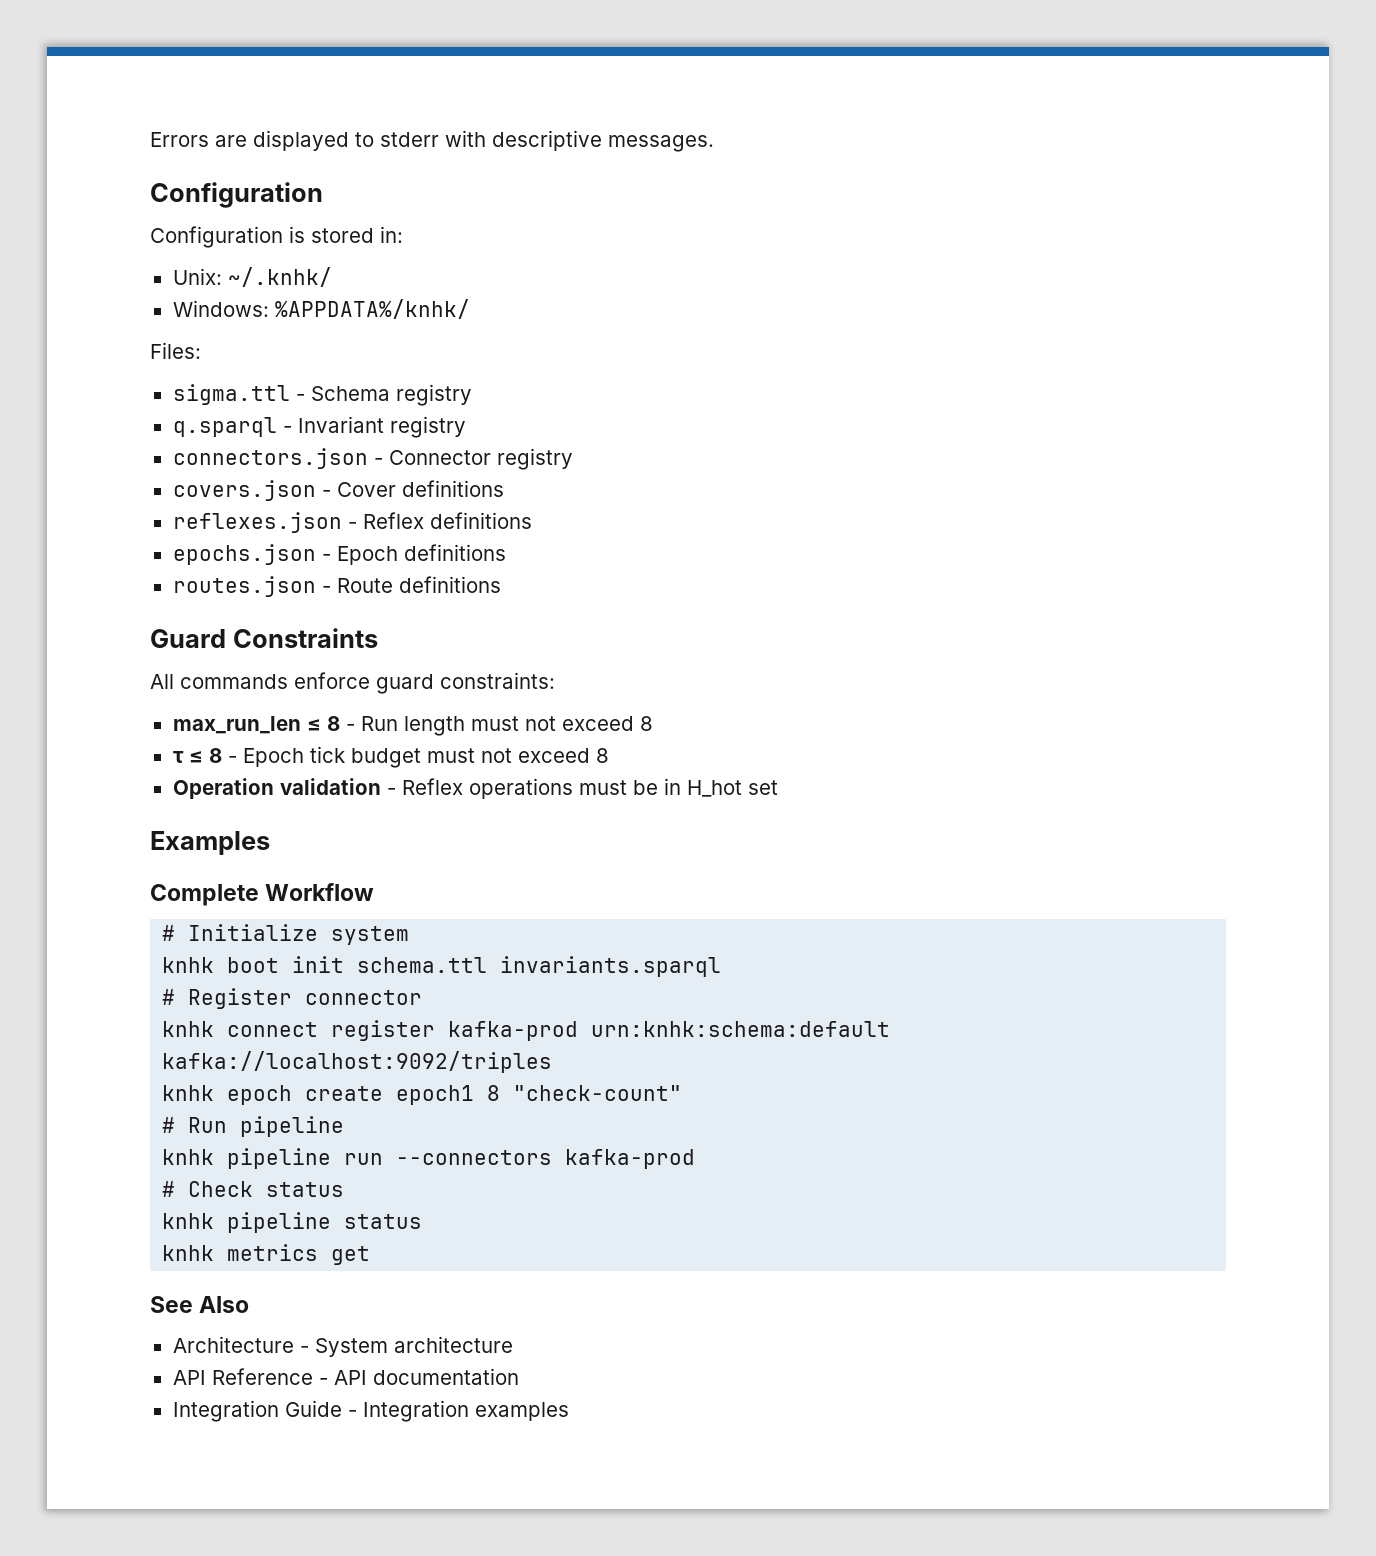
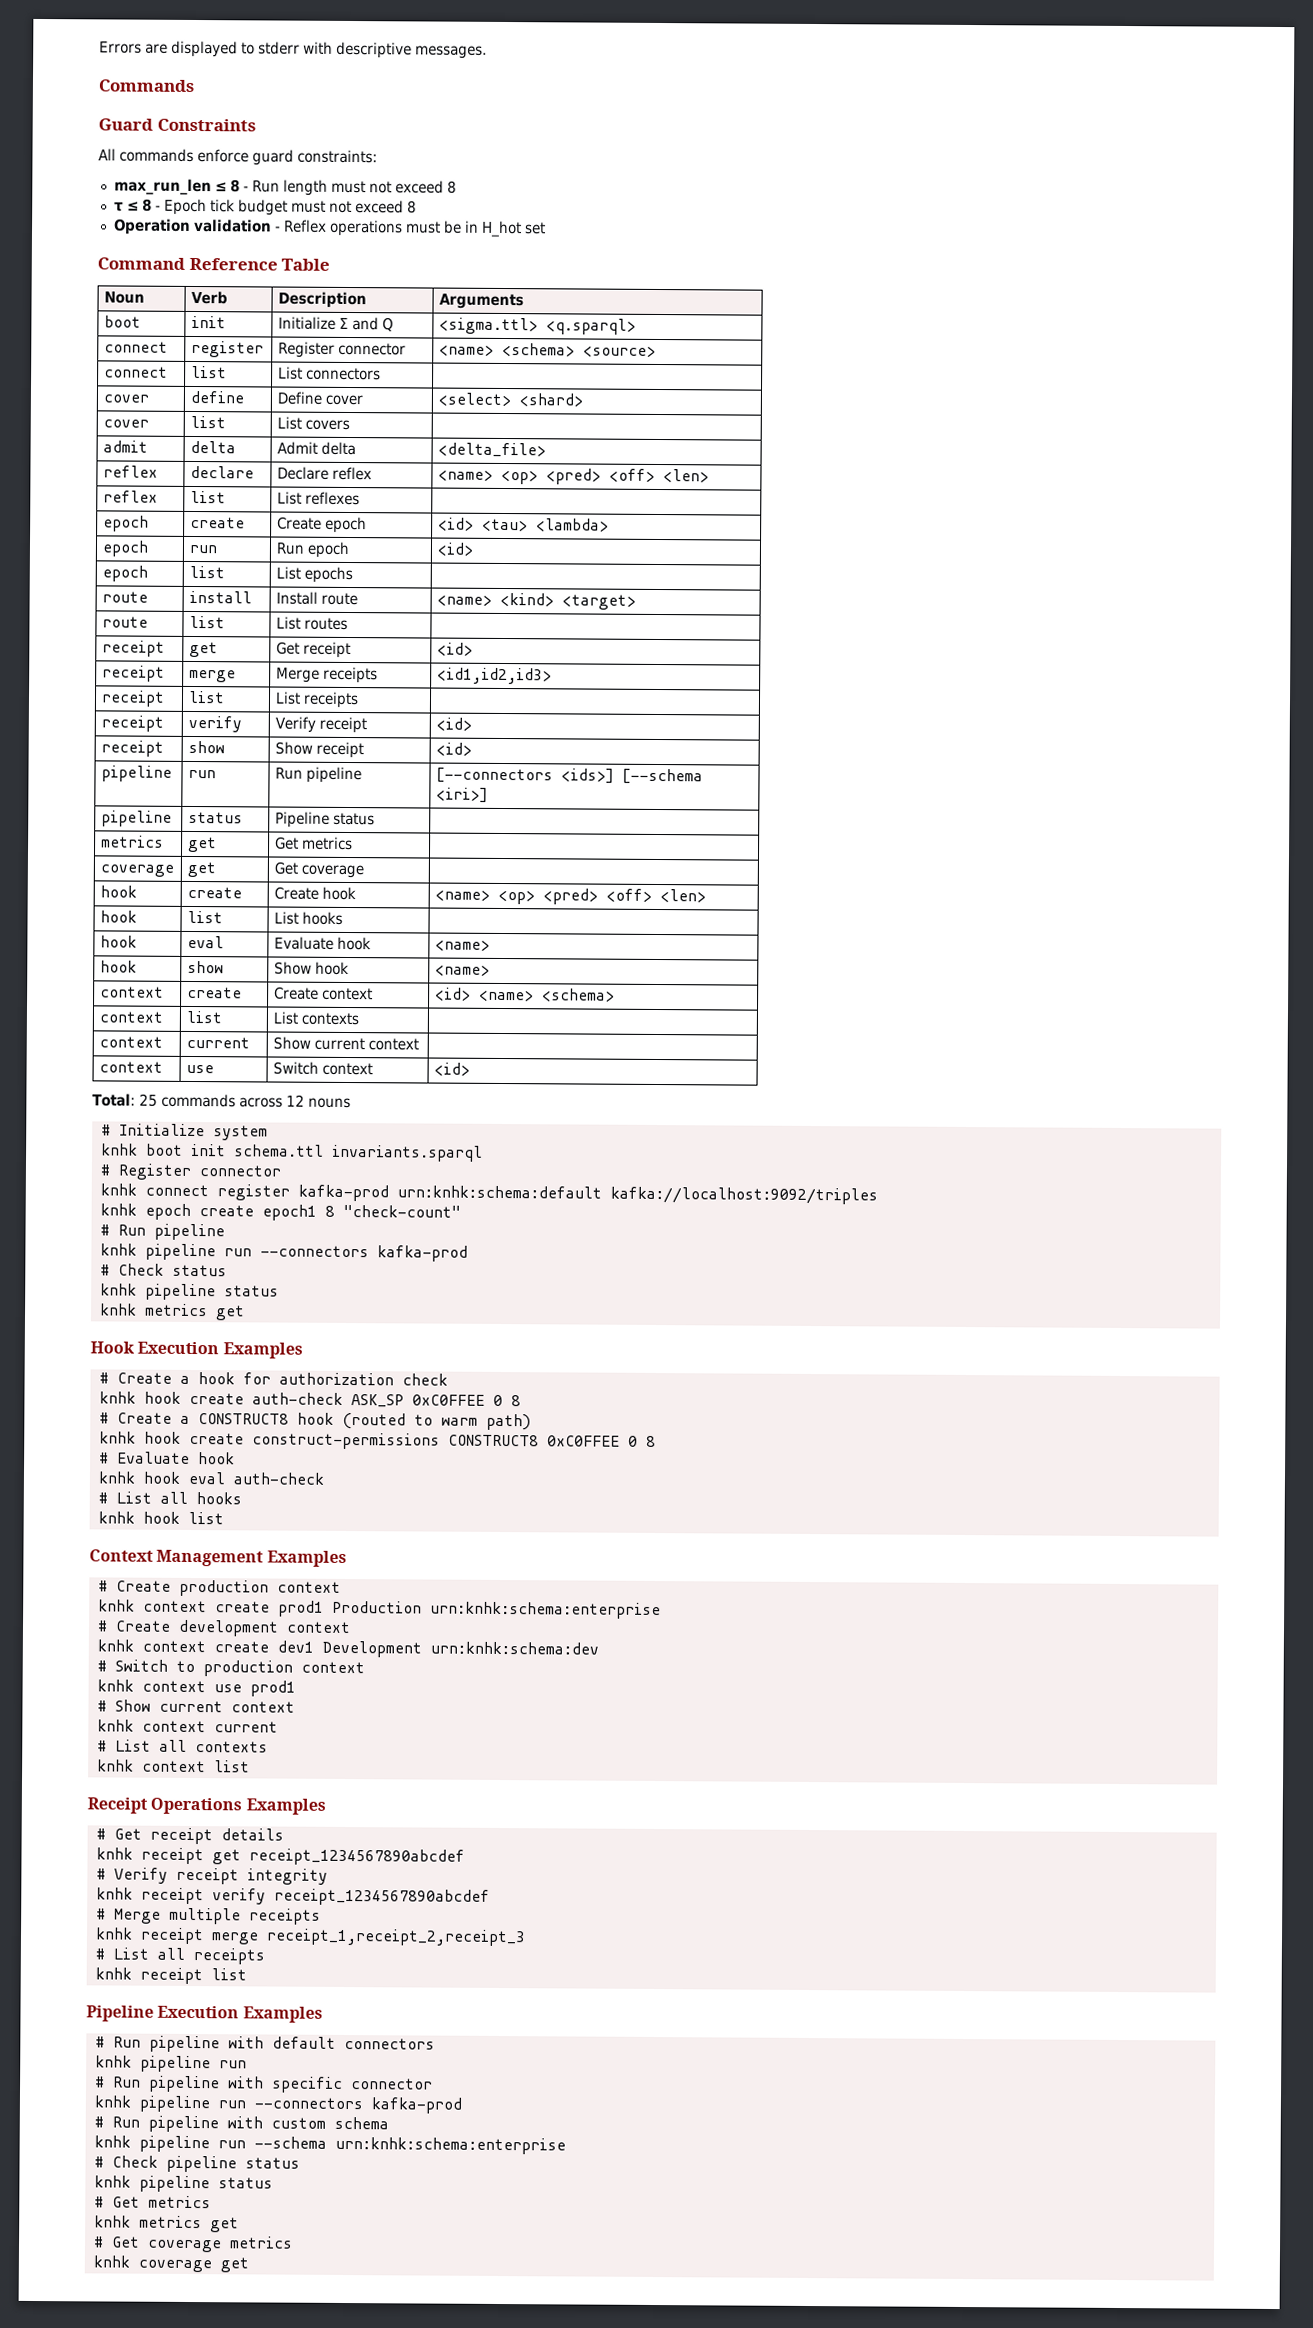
[150,182,323,208] [150,226,403,248] [172,267,332,287] [172,299,470,319] [150,342,201,359] [172,384,472,406] [172,416,466,438] [172,448,573,470] [172,480,504,501] [172,512,532,533] [172,544,506,565] [172,576,501,597] Configuration // Configuration is stored in: // Unix: ~/.knhk/ // Windows: %APPDATA%/knhk/ // Files: // sigma.ttl - Schema registry // q.sparql - Invariant registry // connectors.json - Connector registry // covers.json - Cover definitions // reflexes.json - Reflex definitions // epochs.json - Epoch definitions // routes.json - Route definitions -> [98,79,194,92] Commands
[150,831,270,855] [150,883,375,906] Examples // Complete Workflow -> [97,257,331,271] [103,291,145,304] [190,290,228,305] [277,291,367,309] [438,293,524,310] [103,315,141,328] [190,315,226,329] [277,316,394,332] [438,317,636,335] [103,341,168,353] [190,340,264,358] [277,341,406,358] [438,342,656,357] [103,366,168,378] [190,365,227,379] [277,366,381,381] [102,394,149,403] [189,390,244,404] [276,391,363,406] [437,392,583,407] [102,419,149,428] [189,415,226,429] [276,416,350,431] [102,440,148,453] [189,440,236,454] [276,441,356,456] [437,442,546,458] [102,465,158,478] [189,465,254,479] [276,466,372,481] [437,468,709,485] [102,490,158,503] [189,490,226,504] [276,491,360,506] [102,515,149,532] [189,516,245,529] [276,516,367,534] [437,517,609,532] [101,540,149,557] [188,544,217,554] [275,541,350,559] [436,542,474,556] [101,565,148,582] [188,565,225,579] [275,566,353,584] [101,591,148,603] [188,590,252,604] [275,591,358,606] [436,592,636,610] [101,616,148,628] [188,615,225,629] [275,616,348,630] [101,640,165,657] [188,641,218,658] [275,641,351,659] [436,642,473,656] [101,665,165,682] [188,669,236,683] [275,666,378,684] [436,667,552,685] [100,690,165,707] [187,690,225,704] [274,691,359,709] [100,715,164,732] [187,715,242,733] [274,716,367,734] [435,717,472,731] [100,740,164,757] [187,740,225,754] [274,741,364,759] [435,742,472,756] [100,765,172,782] [187,769,216,779] [274,766,362,784] [435,767,703,785] [435,787,488,803] [100,810,172,827] [187,811,243,824] [274,811,375,828] [100,835,164,848] [187,836,217,853] [274,836,353,851] [99,864,174,877] [186,861,216,878] [273,861,364,879] [99,885,137,898] [186,886,242,899] [273,886,356,901] [434,888,706,905] [99,910,137,923] [186,910,223,924] [273,911,343,925] [99,935,137,948] [186,935,224,949] [273,936,371,951] [434,939,490,951] [99,960,137,973] [186,960,224,974] [273,961,349,976] [434,964,490,976] [99,986,164,998] [186,986,242,999] [273,986,373,1001] [434,987,615,1002] [98,1011,163,1023] [185,1010,222,1024] [272,1011,359,1026] [98,1036,163,1048] [185,1036,250,1049] [272,1036,419,1051] [98,1061,163,1073] [185,1064,214,1074] [272,1061,373,1076] [433,1062,470,1076] [92,1093,351,1109] Command Reference Table // Noun | Verb | Description | Arguments // boot | init | Initialize Σ and Q | <sigma.ttl> <q.sparql> // connect | register | Register connector | <name> <schema> <source> // connect | list | List connectors | // cover | define | Define cover | <select> <shard> // cover | list | List covers | // admit | delta | Admit delta | <delta_file> // reflex | declare | Declare reflex | <name> <op> <pred> <off> <len> // reflex | list | List reflexes | // epoch | create | Create epoch | <id> <tau> <lambda> // epoch | run | Run epoch | <id> // epoch | list | List epochs | // route | install | Install route | <name> <kind> <target> // route | list | List routes | // receipt | get | Get receipt | <id> // receipt | merge | Merge receipts | <id1,id2,id3> // receipt | list | List receipts | // receipt | verify | Verify receipt | <id> // receipt | show | Show receipt | <id> // pipeline | run | Run pipeline | [--connectors <ids>] [--schema <iri>] // pipeline | status | Pipeline status | // metrics | get | Get metrics | // coverage | get | Get coverage | // hook | create | Create hook | <name> <op> <pred> <off> <len> // hook | list | List hooks | // hook | eval | Evaluate hook | <name> // hook | show | Show hook | <name> // context | create | Create context | <id> <name> <schema> // context | list | List contexts | // context | current | Show current context | // context | use | Switch context | <id> // Total: 25 commands across 12 nouns
[150,1296,250,1313] [172,1336,513,1357] [172,1368,519,1385] [172,1400,569,1422] See Also // Architecture - System architecture // API Reference - API documentation // Integration Guide - Integration examples -> [90,1341,303,1359] [98,1372,448,1386] [98,1391,521,1408] [98,1412,531,1431] [98,1431,656,1450] [98,1451,235,1465] [97,1471,324,1485] [97,1491,242,1505] [97,1511,224,1525] [89,1549,347,1568] [97,1579,341,1597] [97,1599,661,1620] [96,1619,351,1637] [96,1639,599,1658] [96,1659,365,1677] [96,1679,296,1697] [96,1699,295,1713] [96,1719,278,1733] [96,1739,268,1753] [96,1759,250,1773] [87,1797,326,1815] [95,1827,284,1845] [95,1847,465,1866] [95,1867,328,1885] [95,1887,490,1906] [95,1907,321,1925] [94,1927,526,1947] [94,1947,265,1965] [94,1967,247,1985] [86,2005,323,2023] [94,2035,435,2053] [94,2055,247,2073] [94,2075,433,2093] [93,2095,462,2114] [93,2115,389,2133] [93,2135,566,2155] [93,2155,300,2173] [93,2175,273,2193] [93,2195,211,2209] [93,2215,239,2233] [92,2236,293,2253] [92,2255,249,2273] Hook Execution Examples // # Create a hook for authorization check // knhk hook create auth-check ASK_SP 0xC0FFEE 0 8 // # Create a CONSTRUCT8 hook (routed to warm path) // knhk hook create construct-permissions CONSTRUCT8 0xC0FFEE 0 8 // # Evaluate hook // knhk hook eval auth-check // # List all hooks // knhk hook list // Context Management Examples // # Create production context // knhk context create prod1 Production urn:knhk:schema:enterprise // # Create development context // knhk context create dev1 Development urn:knhk:schema:dev // # Switch to production context // knhk context use prod1 // # Show current context // knhk context current // # List all contexts // knhk context list // Receipt Operations Examples // # Get receipt details // knhk receipt get receipt_1234567890abcdef // # Verify receipt integrity // knhk receipt verify receipt_1234567890abcdef // # Merge multiple receipts // knhk receipt merge receipt_1,receipt_2,receipt_3 // # List all receipts // knhk receipt list // Pipeline Execution Examples // # Run pipeline with default connectors // knhk pipeline run // # Run pipeline with specific connector // knhk pipeline run --connectors kafka-prod // # Run pipeline with custom schema // knhk pipeline run --schema urn:knhk:schema:enterprise // # Check pipeline status // knhk pipeline status // # Get metrics // knhk metrics get // # Get coverage metrics // knhk coverage get

